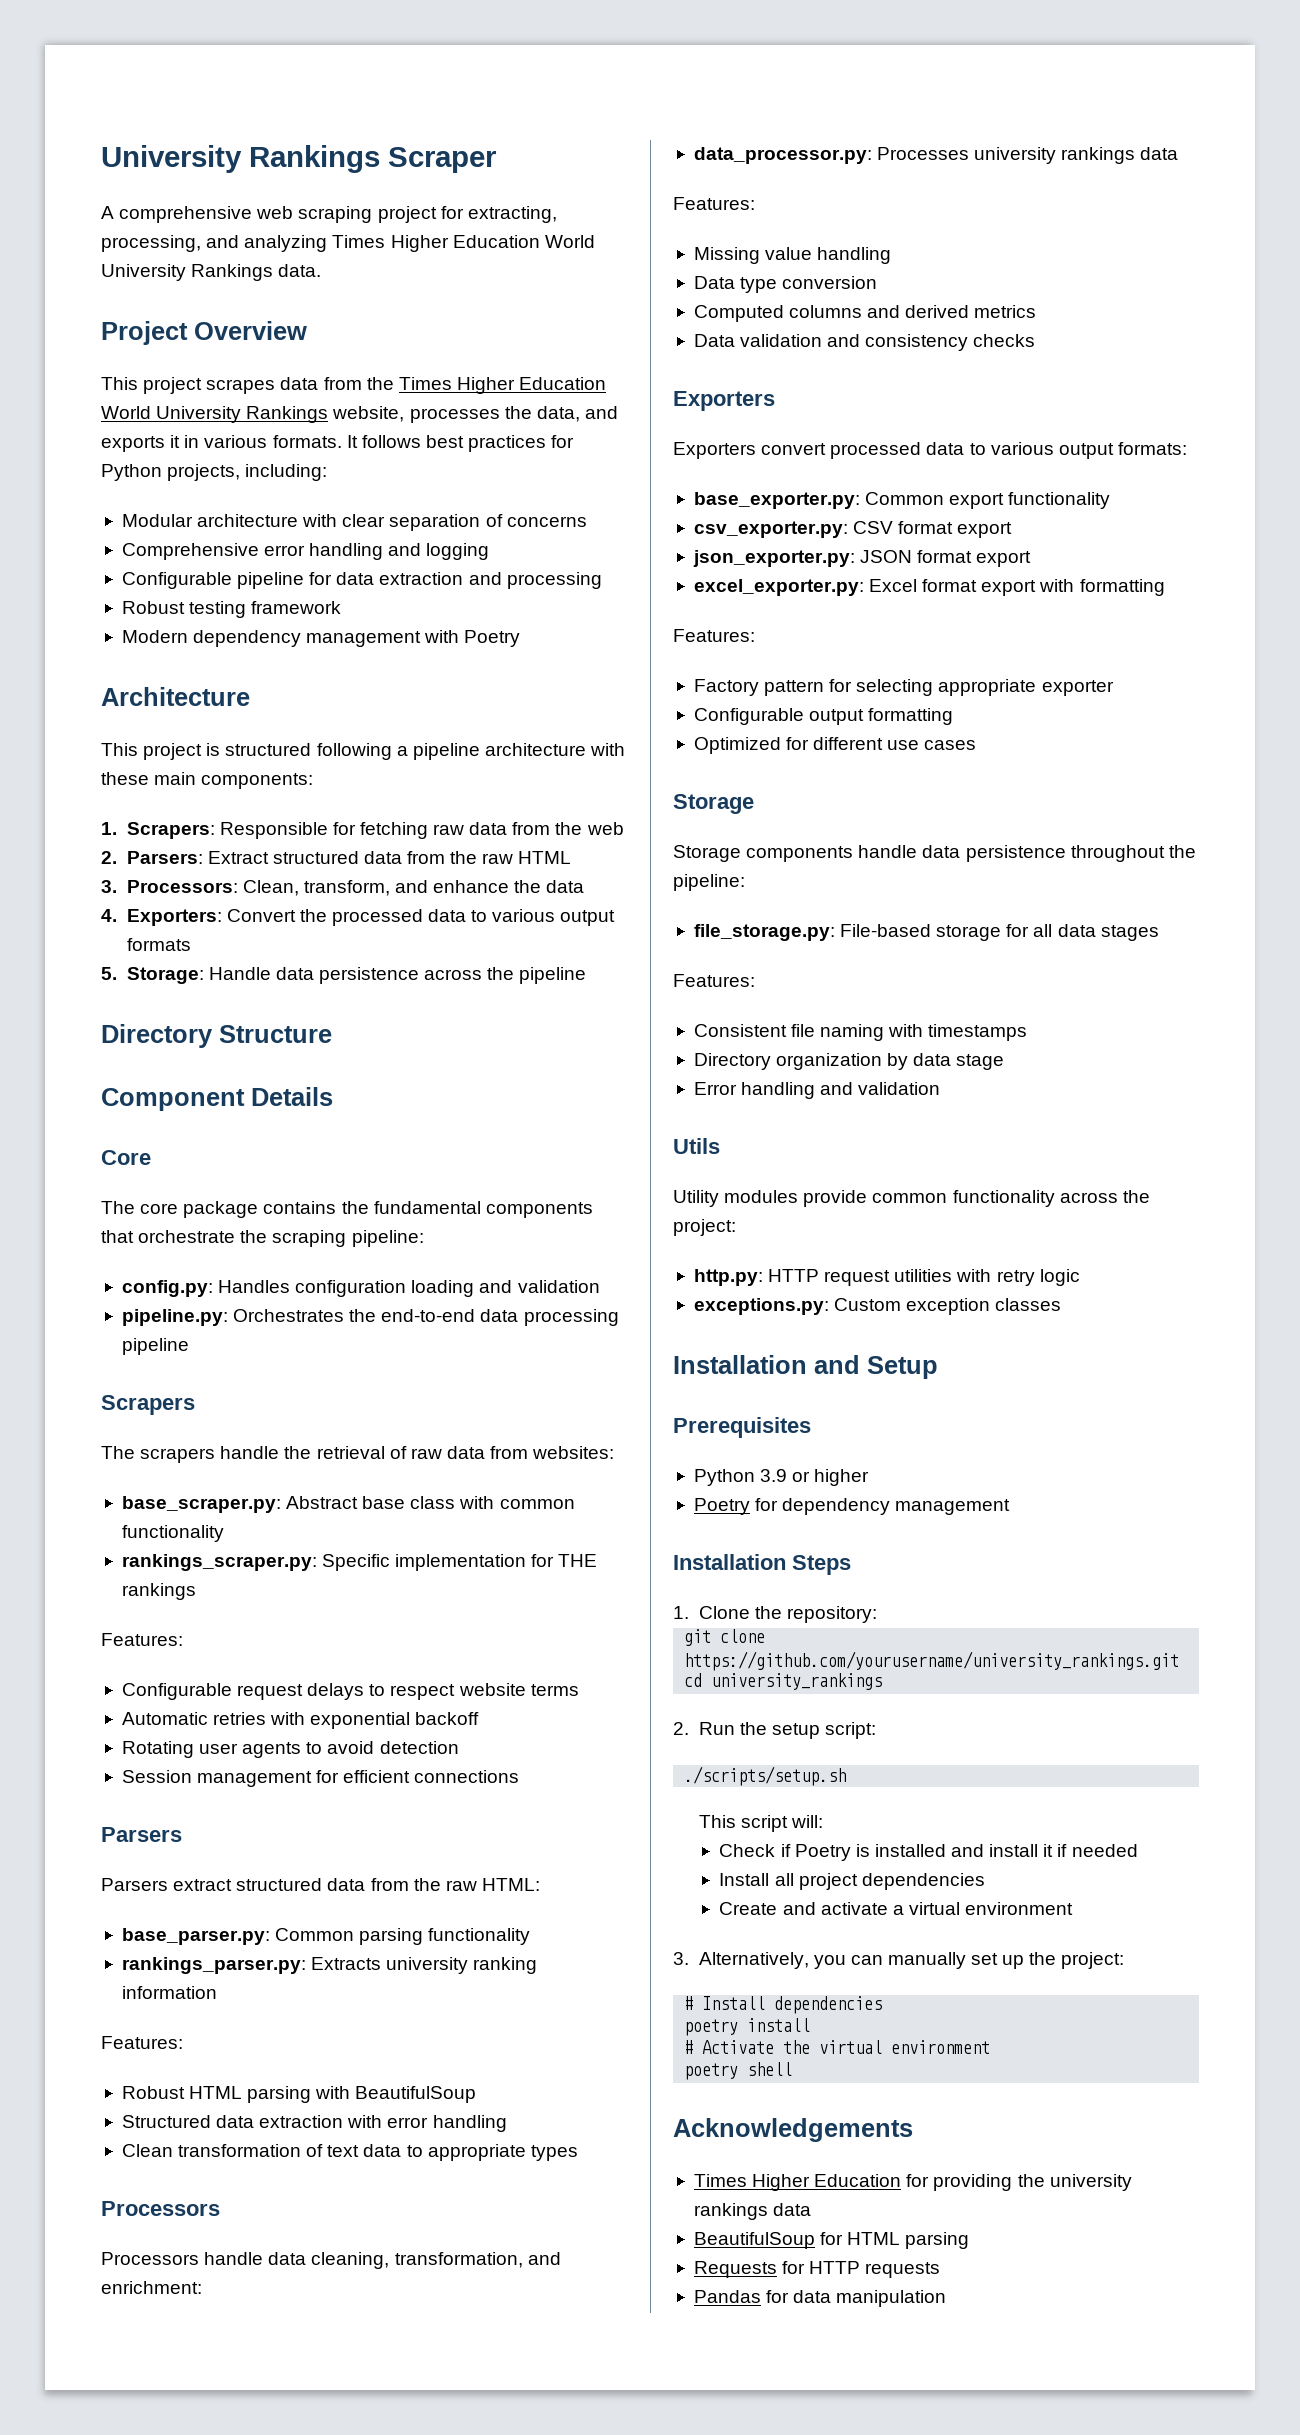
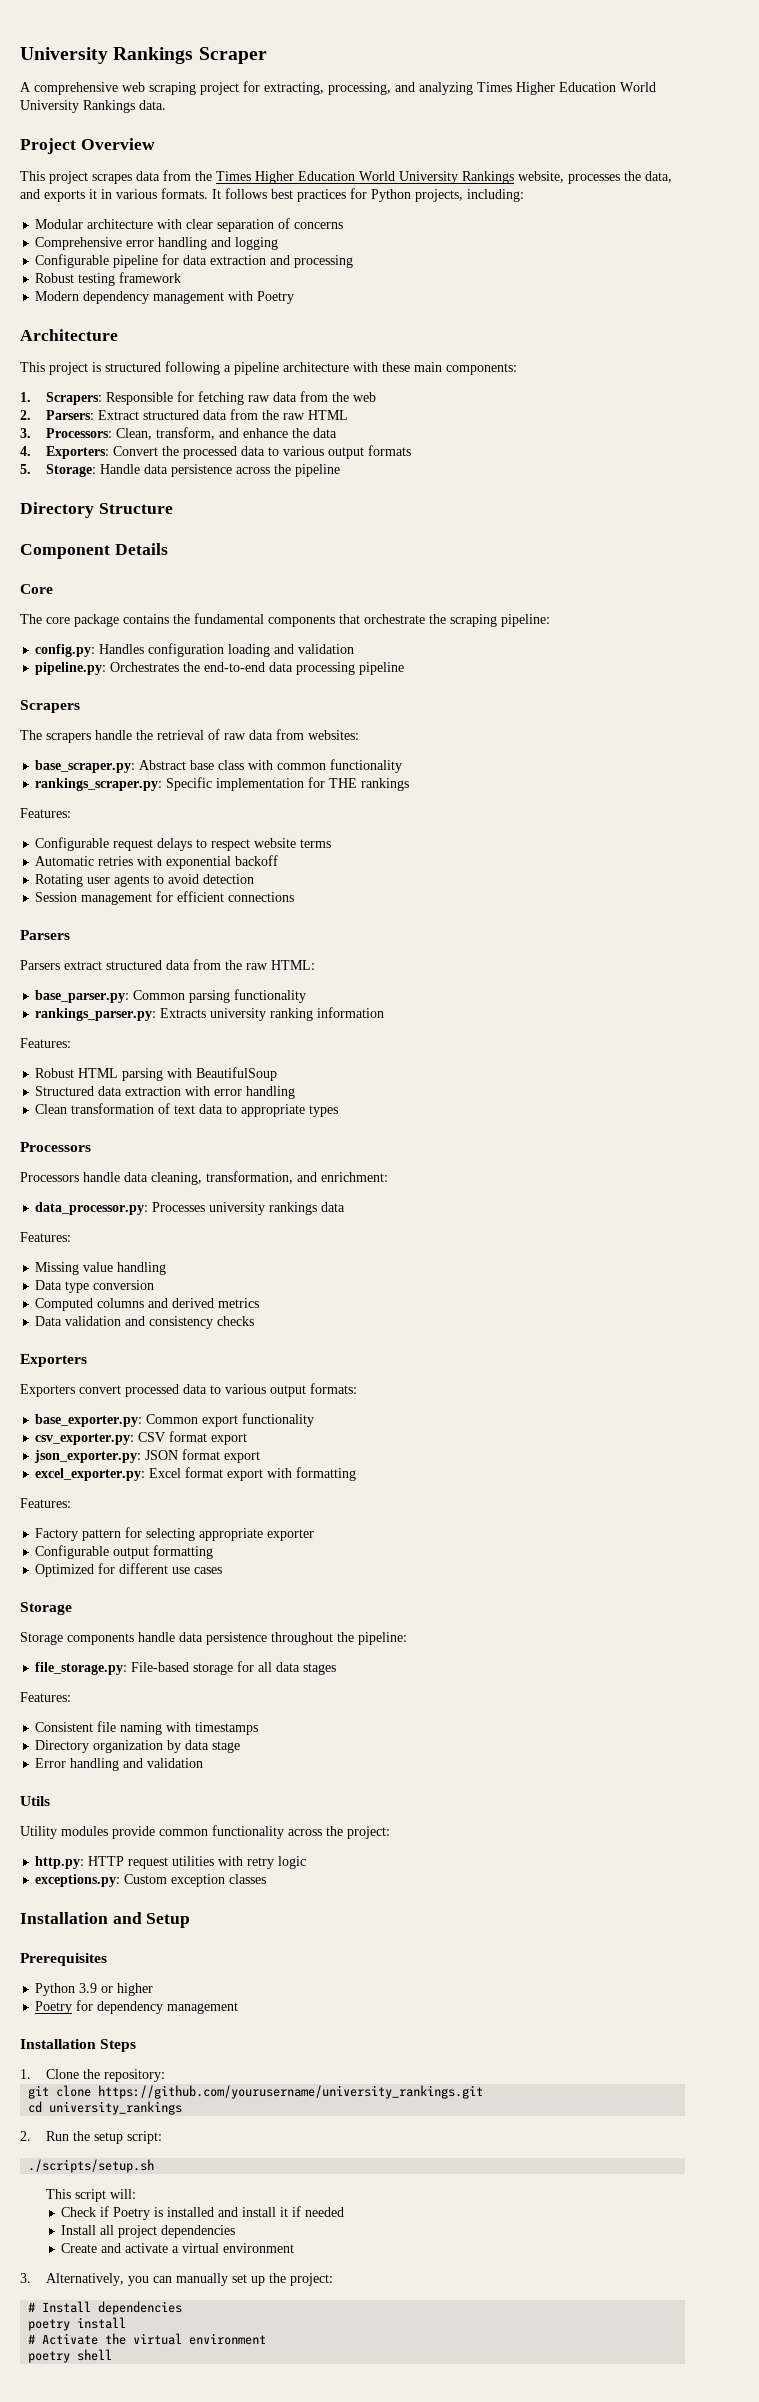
[673,2118,913,2142] [693,2174,1132,2191] [693,2203,812,2220] [693,2232,970,2249] [693,2261,941,2278] [693,2290,947,2307] // Acknowledgements // Times Higher Education for providing the university rankings data // BeautifulSoup for HTML parsing // Requests for HTTP requests // Pandas for data manipulation -> (113, 2355) none

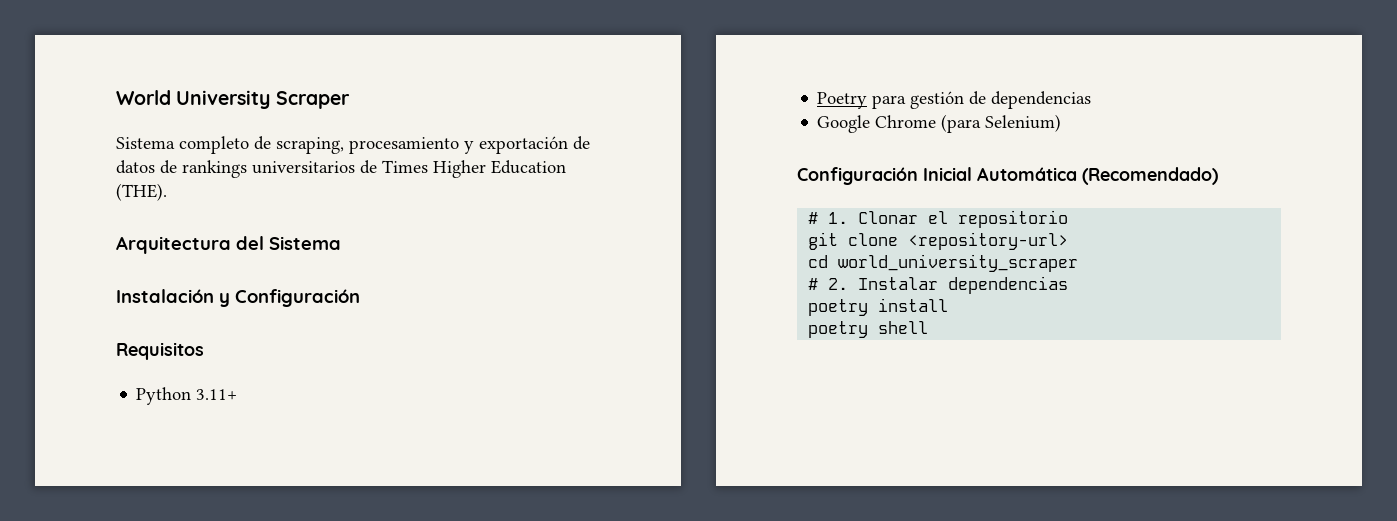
[20,47,194,64] University Rankings -> [116,90,271,109] World University
[20,81,656,95] [20,100,166,113] [20,138,155,154] [20,170,672,184] [20,188,524,202] [35,218,344,232] [35,237,279,250] [35,254,354,268] [35,272,182,286] [35,291,295,304] [20,329,118,341] [20,361,517,375] [20,391,376,405] [20,409,348,420] [20,427,337,440] [20,445,411,459] [20,464,340,477] [20,502,173,518] [20,543,168,559] [20,584,53,594] [20,613,550,627] [35,643,355,657] [35,662,405,675] [20,700,80,713] [20,729,359,743] [35,759,403,773] [35,777,410,791] [20,808,71,818] [35,837,332,851] [35,855,279,869] [35,874,255,887] [35,891,295,905] [20,930,70,940] [20,959,315,970] [35,989,307,1003] [35,1007,385,1021] [20,1038,71,1048] [35,1067,278,1081] [35,1086,296,1099] [35,1103,339,1117] [20,1142,91,1152] [20,1171,388,1185] [35,1202,346,1215] [20,1232,71,1242] [35,1262,167,1275] [35,1280,155,1293] [35,1298,260,1311] [35,1316,255,1329] [20,1354,87,1367] [20,1383,357,1397] [35,1413,315,1427] [35,1431,248,1445] [34,1449,261,1463] [35,1467,357,1481] [20,1498,71,1508] [35,1527,315,1541] [35,1545,214,1559] [35,1563,223,1577] [20,1602,72,1615] [20,1632,407,1645] [35,1661,337,1675] [20,1692,71,1702] [35,1721,259,1735] [35,1740,241,1753] [35,1758,204,1771] [20,1796,50,1806] [20,1825,390,1839] [35,1856,307,1869] [35,1874,267,1887] [20,1912,191,1928] [20,1953,107,1966] [35,1983,154,1996] [35,2000,239,2014] [20,2039,137,2052] [20,2069,165,2082] A comprehensive web scraping project for extracting, processing, and analyzing Times Higher Education World University Rankings data. // Project Overview // This project scrapes data from the Times Higher Education World University Rankings website, processes the data, and exports it in various formats. It follows best practices for Python projects, including: // Modular architecture with clear separation of concerns // Comprehensive error handling and logging // Configurable pipeline for data extraction and processing // Robust testing framework // Modern dependency management with Poetry // Architecture // This project is structured following a pipeline architecture with these main components: // 1. Scrapers: Responsible for fetching raw data from the web // 2. Parsers: Extract structured data from the raw HTML // 3. Processors: Clean, transform, and enhance the data // 4. Exporters: Convert the processed data to various output formats // 5. Storage: Handle data persistence across the pipeline // Directory Structure // Component Details // Core // The core package contains the fundamental components that orchestrate the scraping pipeline: // config.py: Handles configuration loading and validation // pipeline.py: Orchestrates the end-to-end data processing pipeline // Scrapers // The scrapers handle the retrieval of raw data from websites: // base_scraper.py: Abstract base class with common functionality // rankings_scraper.py: Specific implementation for THE rankings // Features: // Configurable request delays to respect website terms // Automatic retries with exponential backoff // Rotating user agents to avoid detection // Session management for efficient connections // Parsers // Parsers extract structured data from the raw HTML: // base_parser.py: Common parsing functionality // rankings_parser.py: Extracts university ranking information // Features: // Robust HTML parsing with BeautifulSoup // Structured data extraction with error handling // Clean transformation of text data to appropriate types // Processors // Processors handle data cleaning, transformation, and enrichment: // data_processor.py: Processes university rankings data // Features: // Missing value handling // Data type conversion // Computed columns and derived metrics // Data validation and consistency checks // Exporters // Exporters convert processed data to various output formats: // base_exporter.py: Common export functionality // csv_exporter.py: CSV format export // json_exporter.py: JSON format export // excel_exporter.py: Excel format export with formatting // Features: // Factory pattern for selecting appropriate exporter // Configurable output formatting // Optimized for different use cases // Storage // Storage components handle data persistence throughout the pipeline: // file_storage.py: File-based storage for all data stages // Features: // Consistent file naming with timestamps // Directory organization by data stage // Error handling and validation // Utils // Utility modules provide common functionality across the project: // http.py: HTTP request utilities with retry logic // exceptions.py: Custom exception classes // Installation and Setup // Prerequisites // Python 3.9 or higher // Poetry for dependency management // Installation Steps // 1. Clone the repository: -> [116,136,590,154] [116,160,566,178] [116,183,167,201] [116,236,341,254] [116,289,360,307] [116,342,204,360] [136,387,238,405] [817,91,1092,109] [817,114,1062,133] [797,167,1218,185] [808,210,1069,228] Sistema completo de scraping, procesamiento y exportación de datos de rankings universitarios de Times Higher Education (THE). // Arquitectura del Sistema // Instalación y Configuración // Requisitos // Python 3.11+ // Poetry para gestión de dependencias // Google Chrome (para Selenium) // Configuración Inicial Automática (Recomendado) // # 1. Clonar el repositorio
[98,2085,484,2099] https://github.com/yourusername/university_rankings.git -> [908,232,1069,250] <repository-url>
[49,2101,183,2115] [20,2131,162,2144] [28,2159,155,2173] [45,2189,136,2202] [61,2206,345,2220] [61,2225,236,2238] [61,2243,295,2253] [20,2273,333,2286] [28,2301,183,2315] [28,2317,127,2331] [28,2333,267,2345] university_rankings // 2. Run the setup script: // ./scripts/setup.sh // This script will: // Check if Poetry is installed and install it if needed // Install all project dependencies // Create and activate a virtual environment // 3. Alternatively, you can manually set up the project: // # Install dependencies // poetry install // # Activate the virtual environment -> [838,254,1079,272] [808,276,1069,294] [808,298,949,316] world_university_scraper // # 2. Instalar dependencias // poetry install

